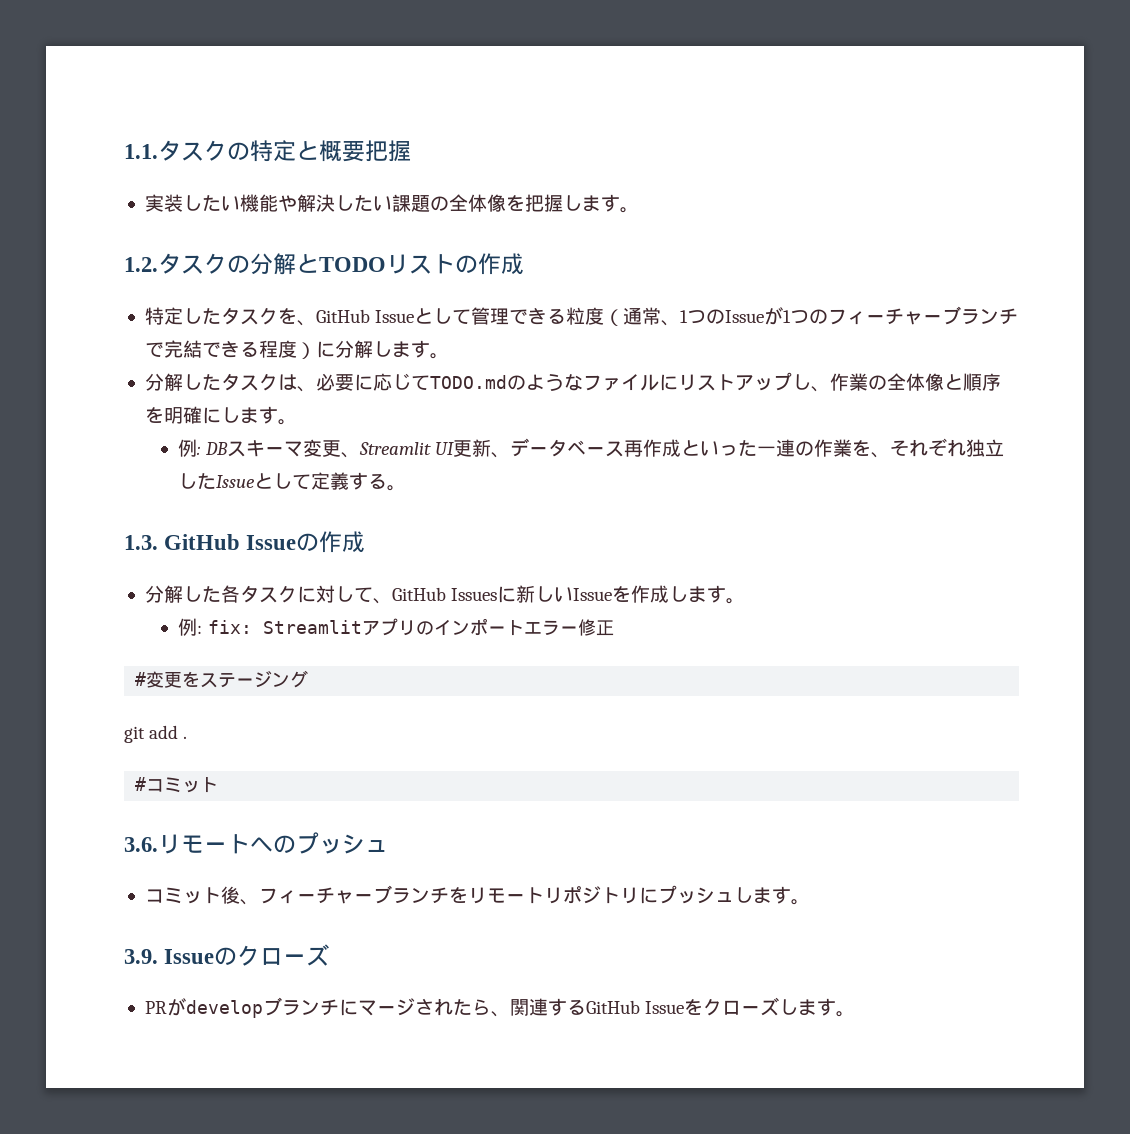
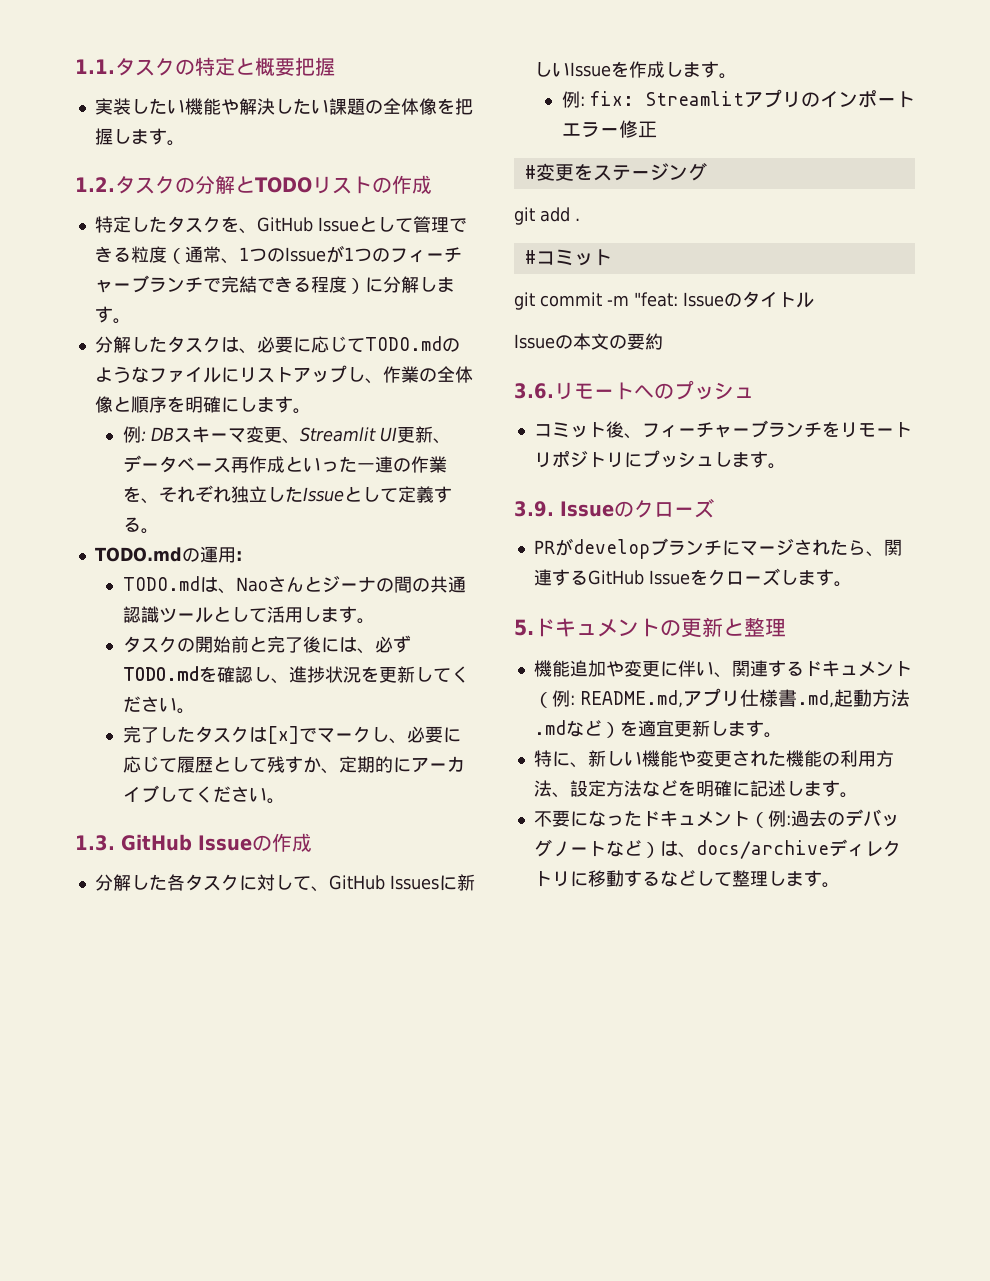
(407, 488) none -> [94,546,242,563] [122,576,466,594] [122,606,375,624] [122,635,411,654] [122,666,469,684] [122,696,195,714] [122,726,461,744] [122,756,465,774] [122,785,285,804] // TODO.mdの運用: // TODO.mdは、Naoさんとジーナの間の共通認識ツールとして活用します。 // タスクの開始前と完了後には、必ずTODO.mdを確認し、進捗状況を更新してください。 // 完了したタスクは[x]でマークし、必要に応じて履歴として残すか、定期的にアーカイブしてください。
(219, 785) none -> [514,291,814,310] [514,333,663,350] // git commit -m "feat: Issueのタイトル // Issueの本文の要約
(856, 1014) none -> [514,617,786,638] [533,660,912,678] [533,688,910,708] [533,720,782,738] [533,750,894,768] [533,780,858,798] [533,809,899,828] [533,839,901,859] [533,870,840,888] // 5.ドキュメントの更新と整理 // 機能追加や変更に伴い、関連するドキュメント（例: README.md,アプリ仕様書.md,起動方法.mdなど）を適宜更新します。 // 特に、新しい機能や変更された機能の利用方法、設定方法などを明確に記述します。 // 不要になったドキュメント（例:過去のデバッグノートなど）は、docs/archiveディレクトリに移動するなどして整理します。

